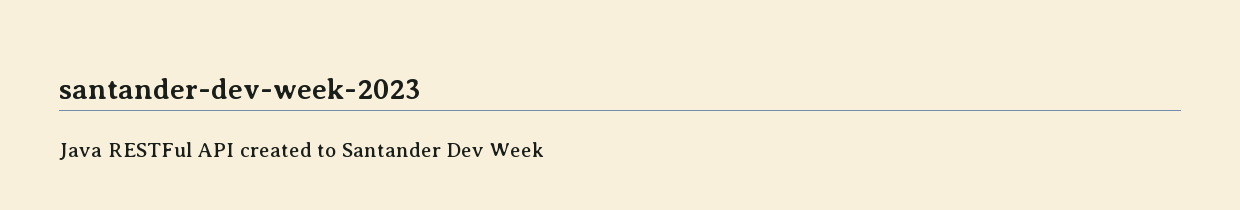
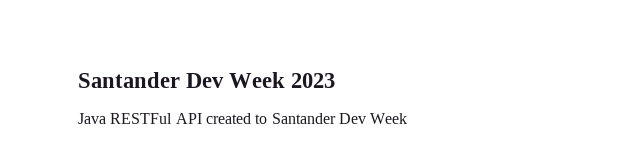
[59,78,421,99] santander-dev-week-2023 -> [78,72,336,88] Santander Dev Week 2023

